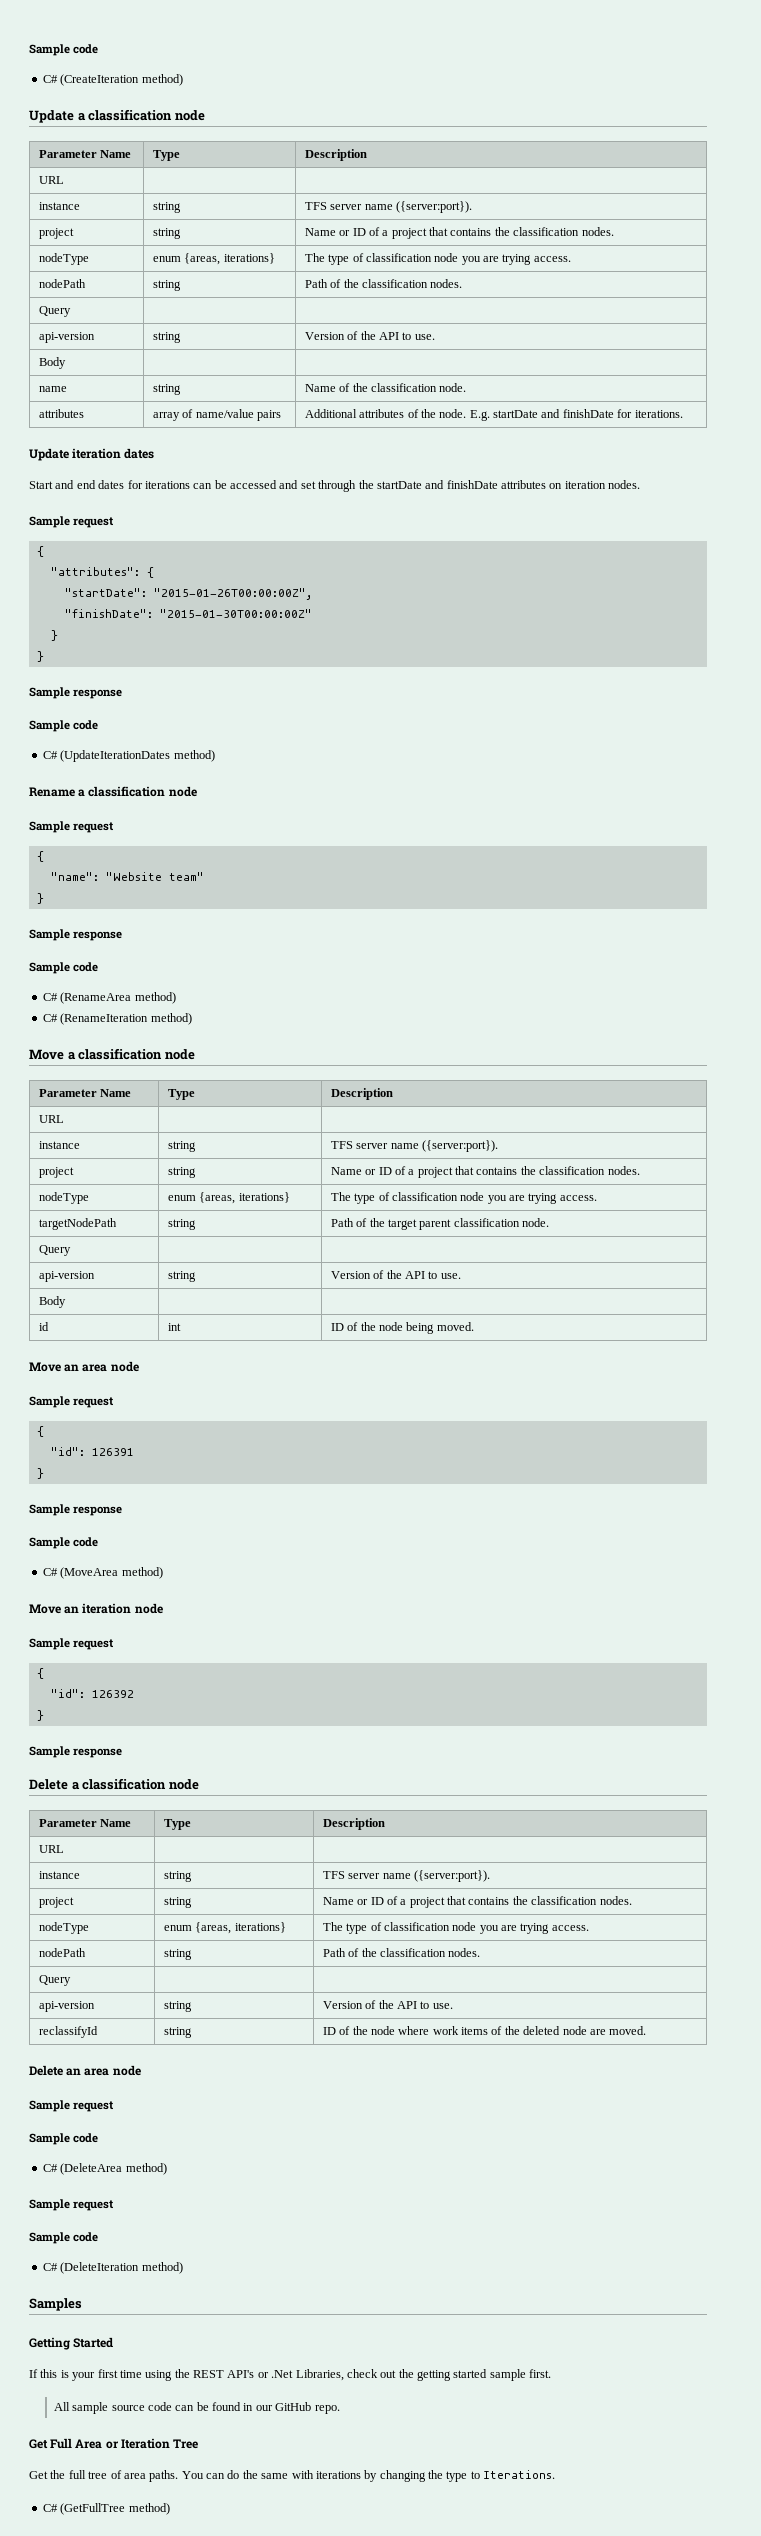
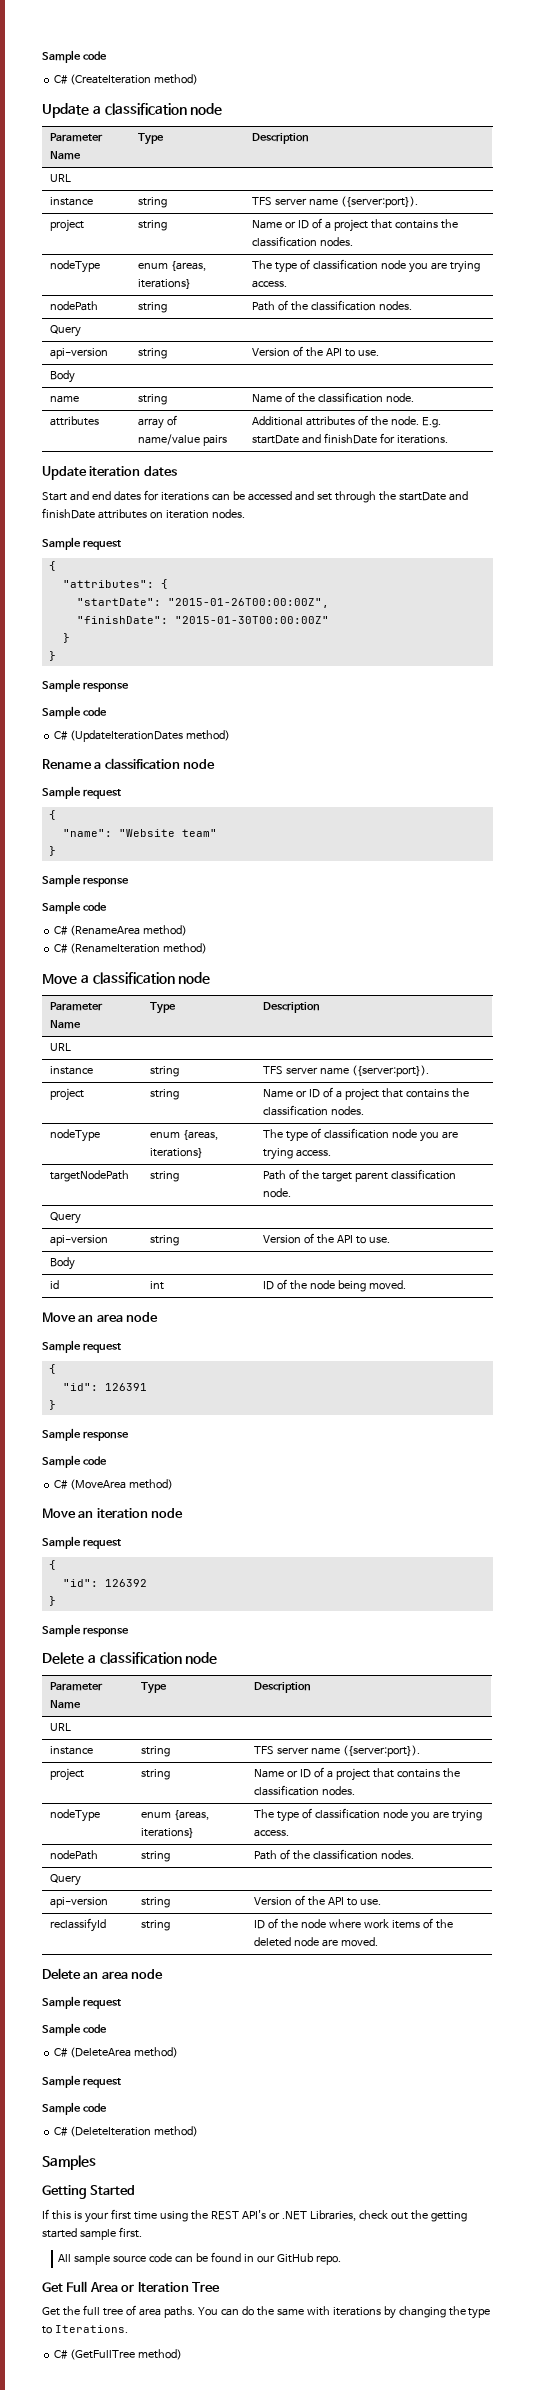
[271,2370,294,2378] .Net -> [281,2211,307,2220] .NET

